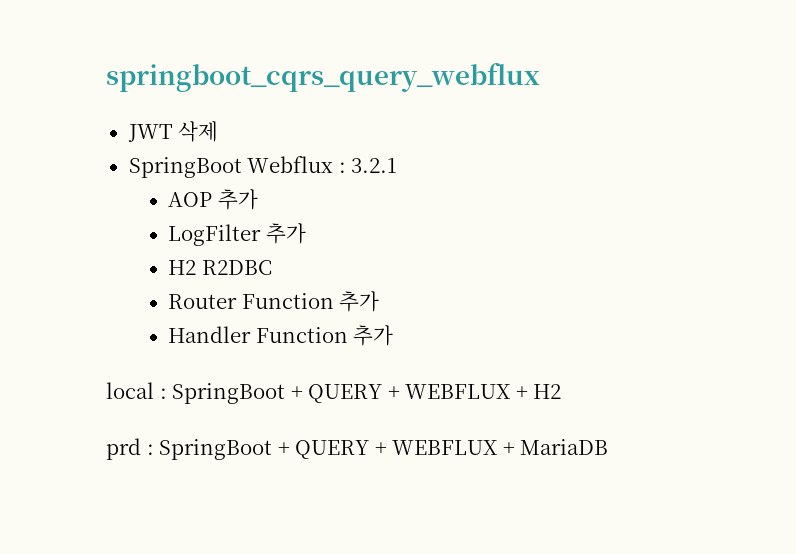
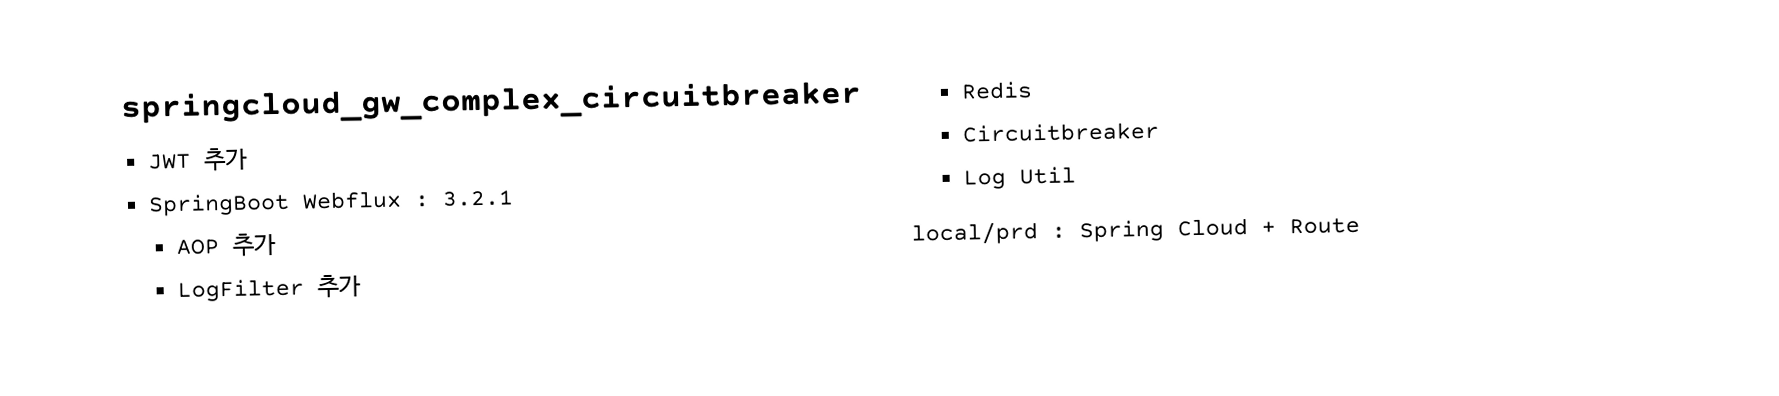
[106,63,540,92] springboot_cqrs_query_webflux -> [120,80,862,126] springcloud_gw_complex_circuitbreaker
[178,121,219,142] 삭제 -> [202,147,248,172] 추가
[168,260,272,275] [168,291,380,312] [168,325,394,346] [106,382,562,404] [106,438,609,460] H2 R2DBC // Router Function 추가 // Handler Function 추가 // local : SpringBoot + QUERY + WEBFLUX + H2 // prd : SpringBoot + QUERY + WEBFLUX + MariaDB -> [961,81,1034,100] [962,121,1160,143] [963,166,1077,190] [911,217,1360,246] Redis // Circuitbreaker // Log Util // local/prd : Spring Cloud + Route

